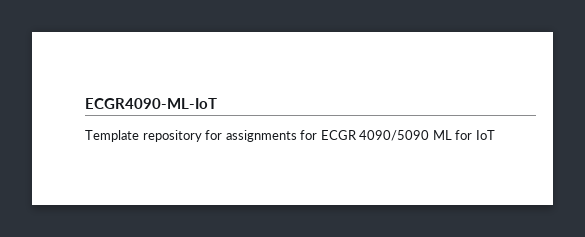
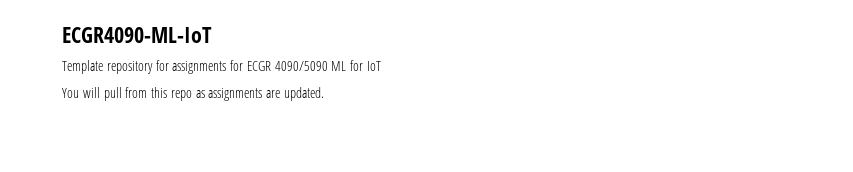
(495, 135) none -> [62,87,325,101] // You will pull from this repo as assignments are updated.

